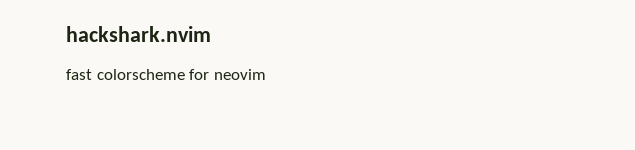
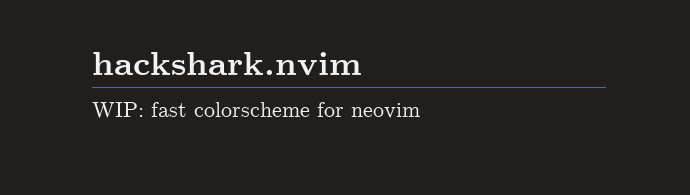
(211, 34) none -> [92,102,144,119] WIP:

